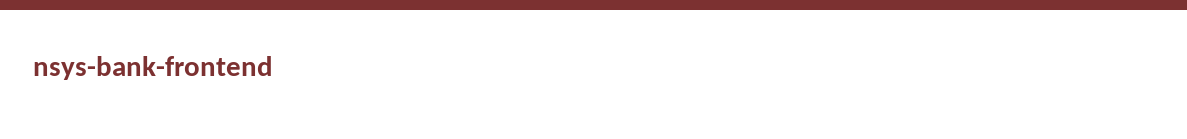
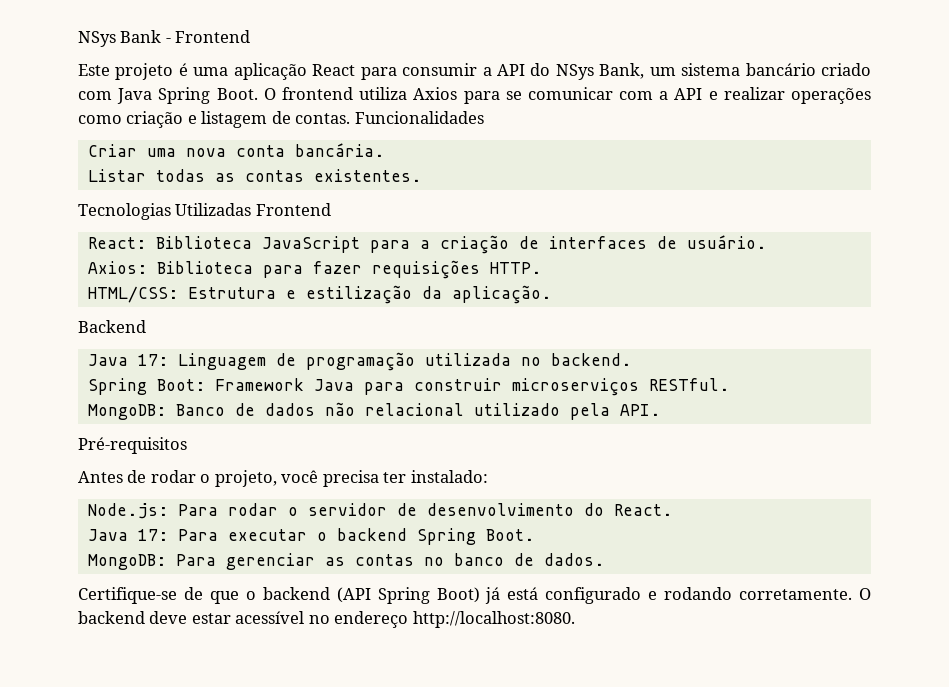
[33,56,273,80] nsys-bank-frontend -> [78,30,251,47] [78,63,871,80] [78,87,871,104] [78,111,484,128] [87,143,384,157] [87,169,421,182] [78,203,331,220] [87,235,766,254] [87,260,541,279] [87,285,551,304] [78,320,146,333] [87,352,631,371] [87,378,729,396] [87,402,660,420] [78,437,187,454] [78,470,488,487] [87,503,672,519] [87,528,534,545] [87,553,604,570] [78,587,872,604] [78,611,575,628] NSys Bank - Frontend // Este projeto é uma aplicação React para consumir a API do NSys Bank, um sistema bancário criado com Java Spring Boot. O frontend utiliza Axios para se comunicar com a API e realizar operações como criação e listagem de contas. Funcionalidades // Criar uma nova conta bancária. // Listar todas as contas existentes. // Tecnologias Utilizadas Frontend // React: Biblioteca JavaScript para a criação de interfaces de usuário. // Axios: Biblioteca para fazer requisições HTTP. // HTML/CSS: Estrutura e estilização da aplicação. // Backend // Java 17: Linguagem de programação utilizada no backend. // Spring Boot: Framework Java para construir microserviços RESTful. // MongoDB: Banco de dados não relacional utilizado pela API. // Pré-requisitos // Antes de rodar o projeto, você precisa ter instalado: // Node.js: Para rodar o servidor de desenvolvimento do React. // Java 17: Para executar o backend Spring Boot. // MongoDB: Para gerenciar as contas no banco de dados. // Certifique-se de que o backend (API Spring Boot) já está configurado e rodando corretamente. O backend deve estar acessível no endereço http://localhost:8080.

